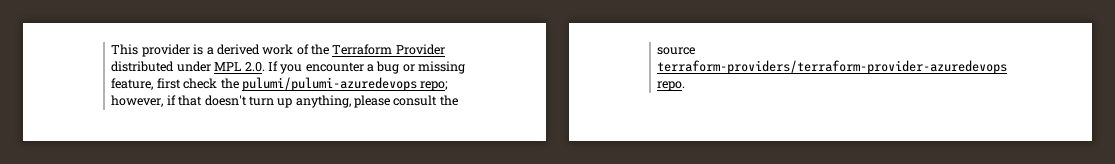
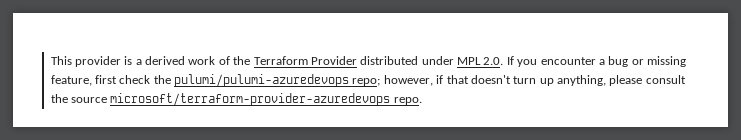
[657,60,1008,74] terraform-providers/terraform-provider-azuredevops -> [110,93,391,106] microsoft/terraform-provider-azuredevops

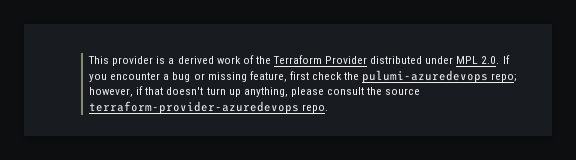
[174,74,350,87] pulumi/pulumi-azuredevops -> [362,70,489,83] pulumi-azuredevops
[110,93,391,106] microsoft/terraform-provider-azuredevops -> [89,101,300,114] terraform-provider-azuredevops

